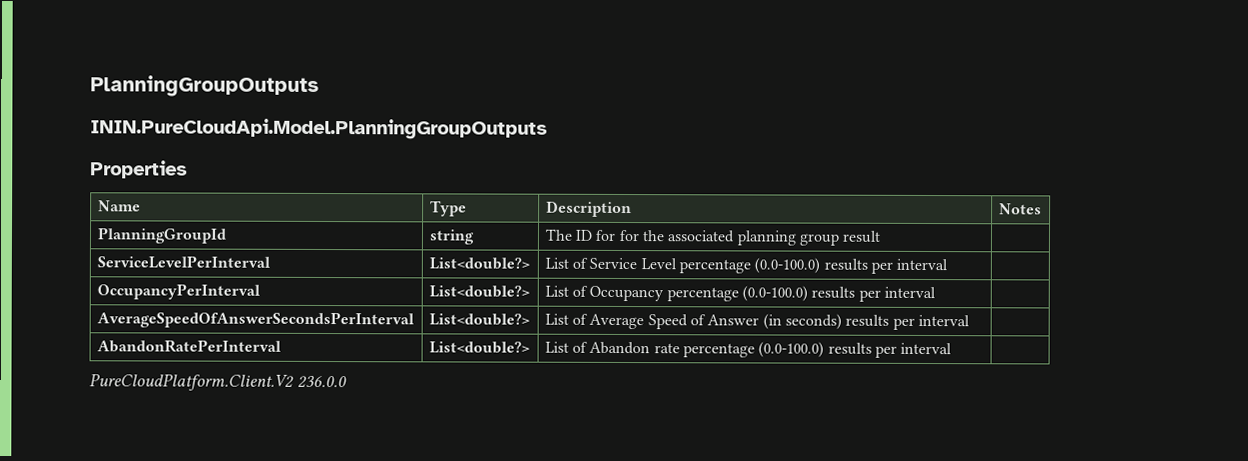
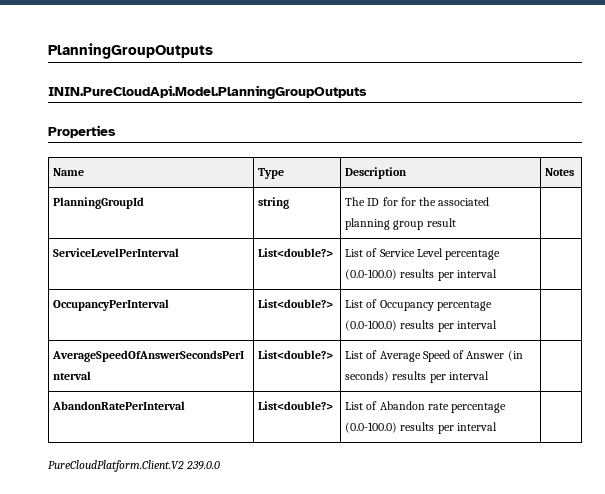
[296,375,347,389] 236.0.0 -> [186,461,221,470] 239.0.0

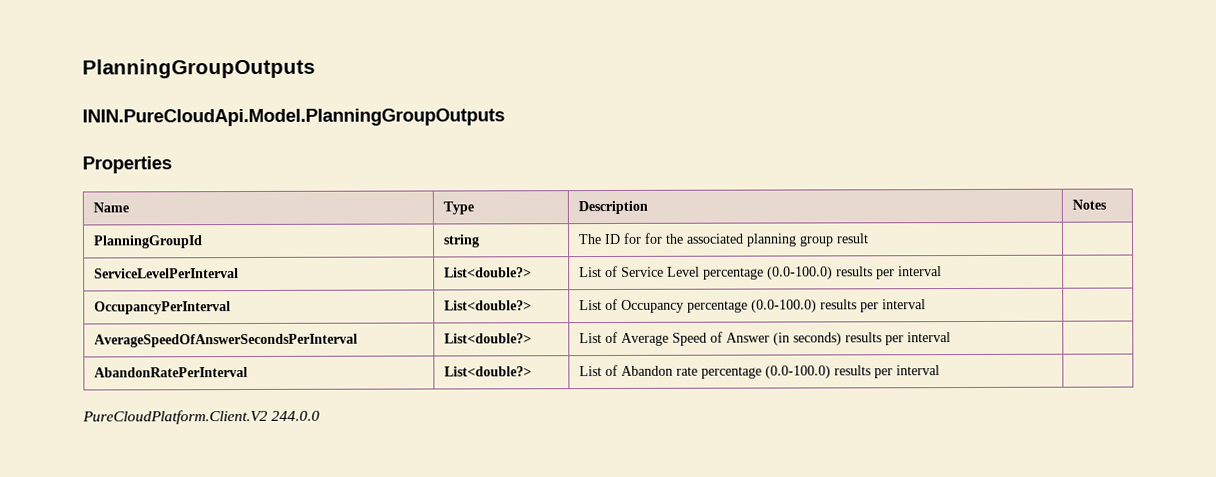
[186,461,221,470] 239.0.0 -> [271,410,321,421] 244.0.0

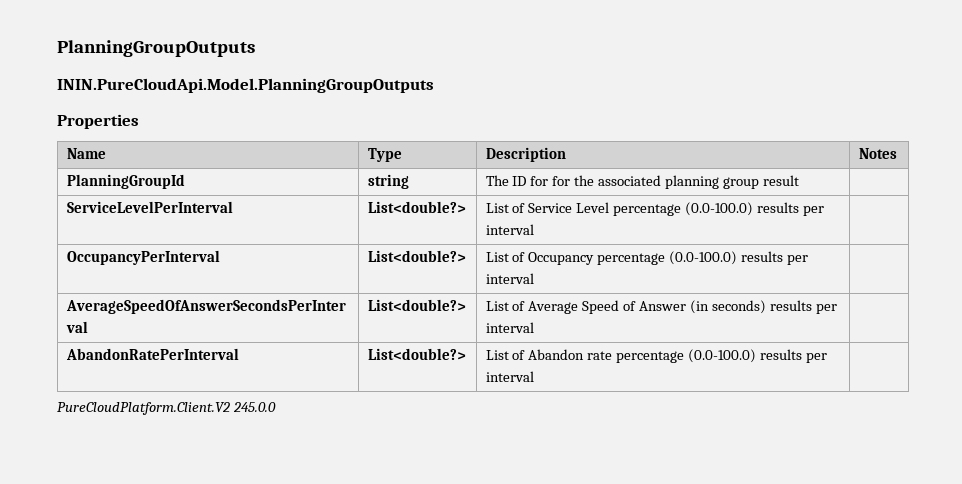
[271,410,321,421] 244.0.0 -> [232,402,276,412] 245.0.0

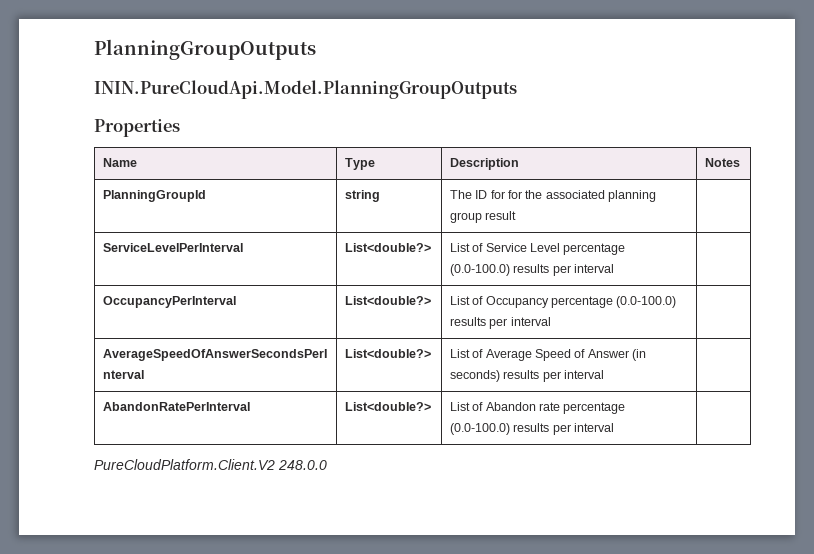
[232,402,276,412] 245.0.0 -> [278,460,327,470] 248.0.0

